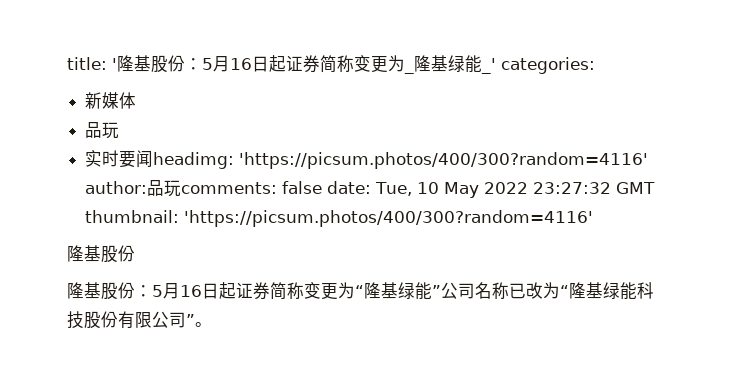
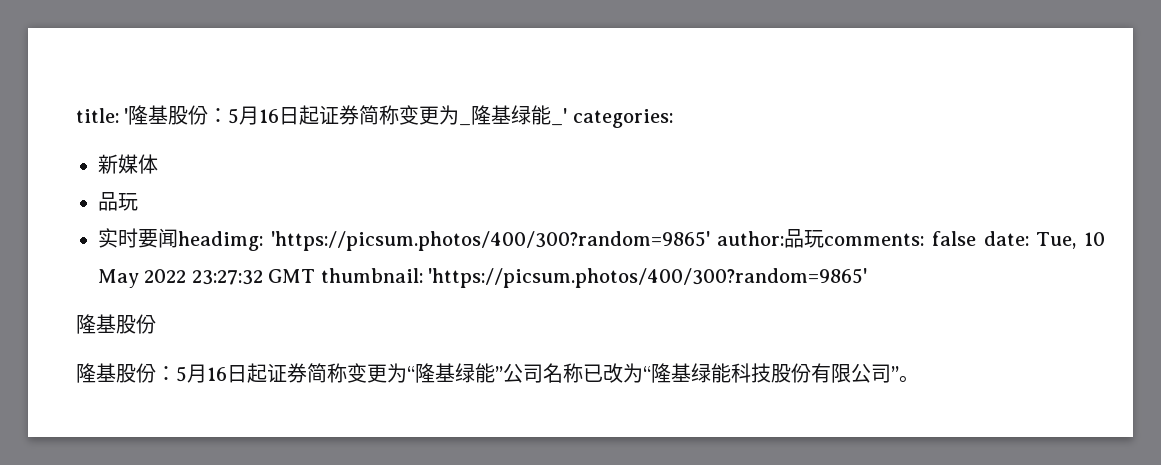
[239,152,649,169] 'https://picsum.photos/400/300?random=4116' -> [270,231,710,251] 'https://picsum.photos/400/300?random=9865'
[184,210,594,227] 'https://picsum.photos/400/300?random=4116' -> [428,268,867,288] 'https://picsum.photos/400/300?random=9865'

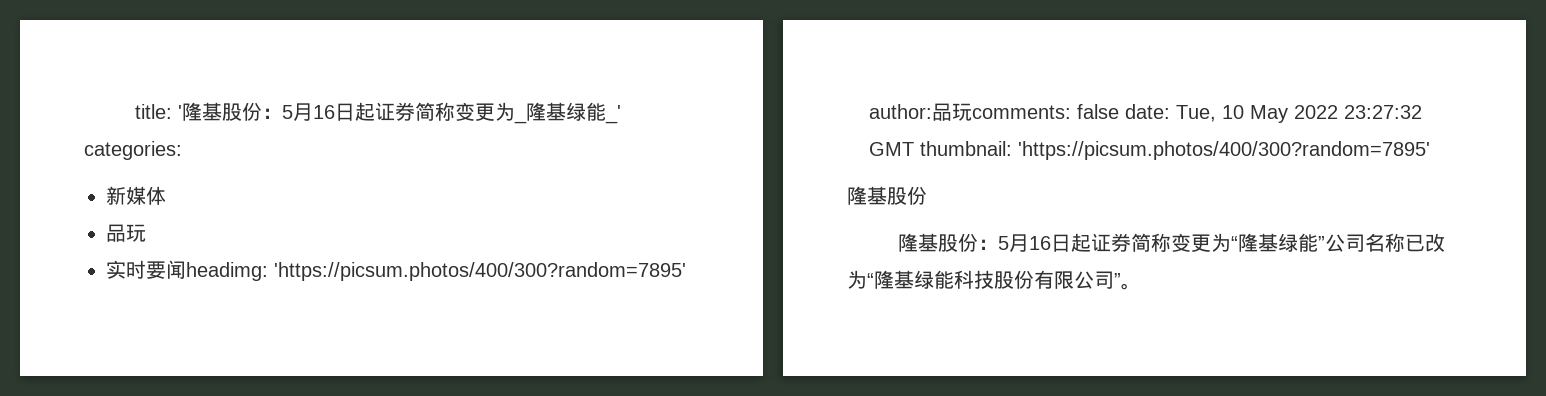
[270,231,710,251] 'https://picsum.photos/400/300?random=9865' -> [274,262,686,281] 'https://picsum.photos/400/300?random=7895'
[428,268,867,288] 'https://picsum.photos/400/300?random=9865' -> [1018,141,1430,160] 'https://picsum.photos/400/300?random=7895'

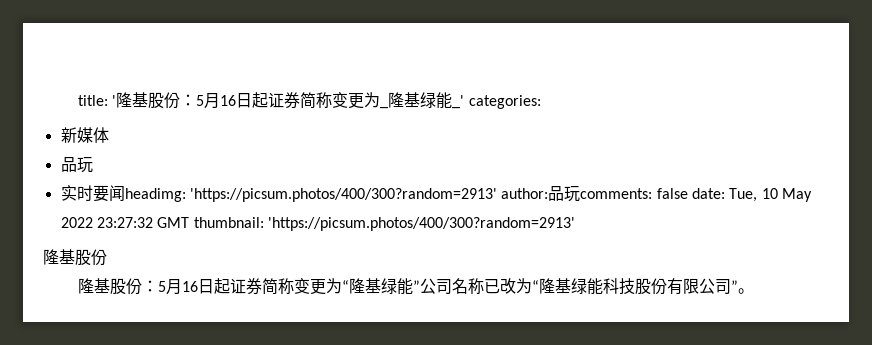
[274,262,686,281] 'https://picsum.photos/400/300?random=7895' -> [189,188,497,202] 'https://picsum.photos/400/300?random=2913'
[1018,141,1430,160] 'https://picsum.photos/400/300?random=7895' -> [267,217,575,231] 'https://picsum.photos/400/300?random=2913'

